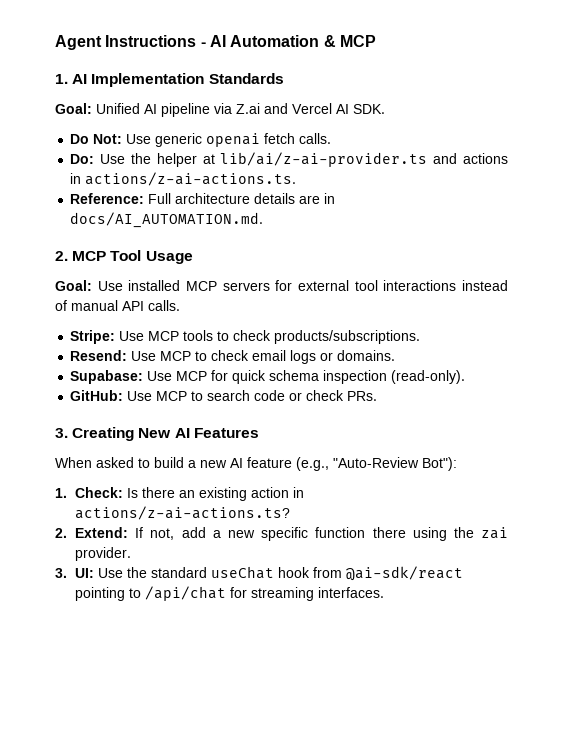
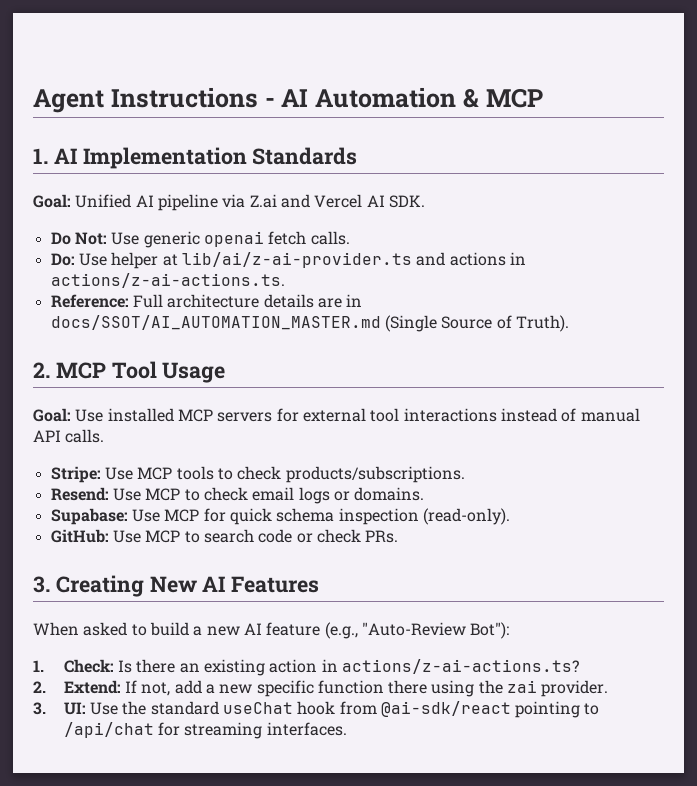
[131,153,151,164] the -> (107, 259) none
[70,212,264,228] docs/AI_AUTOMATION.md. -> [50,315,569,332] docs/SSOT/AI_AUTOMATION_MASTER.md (Single Source of Truth).

